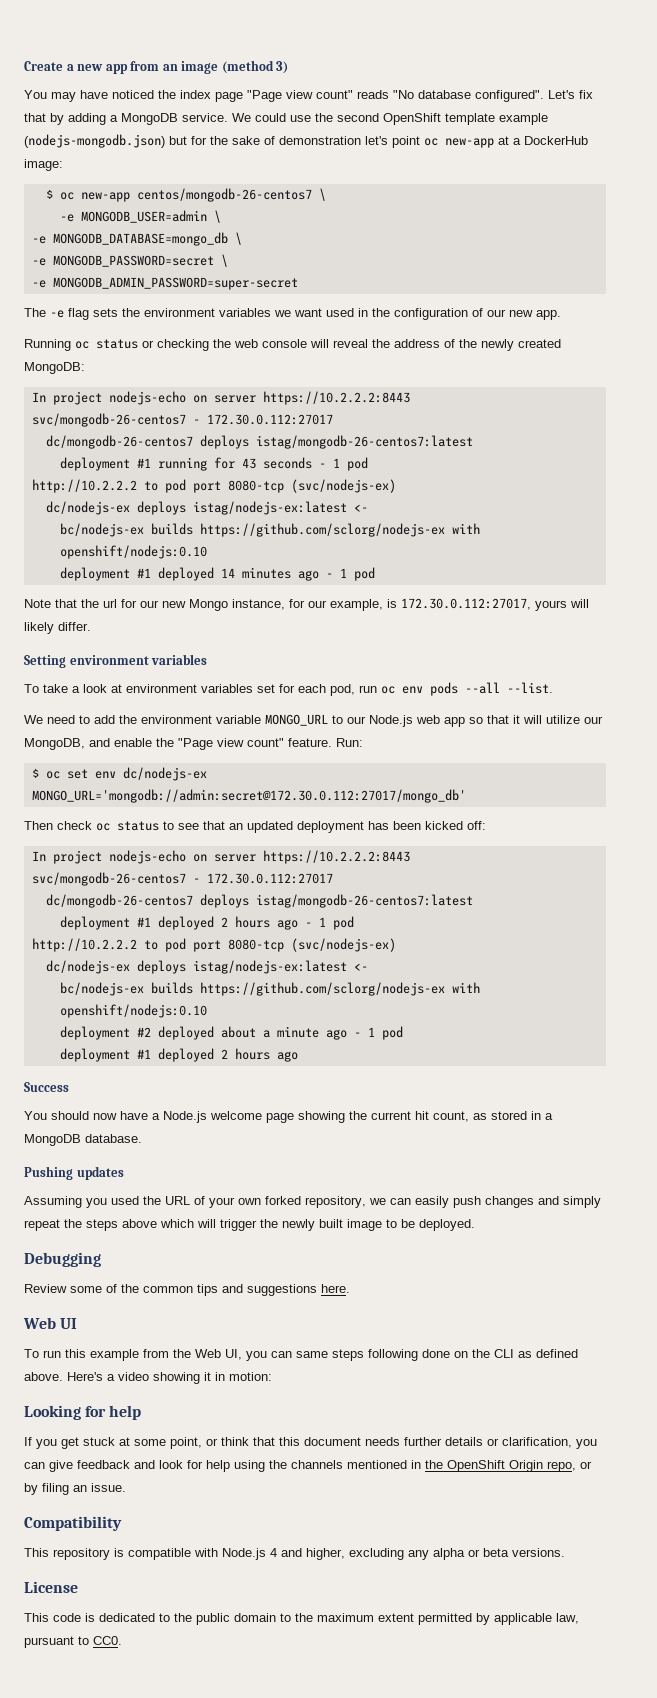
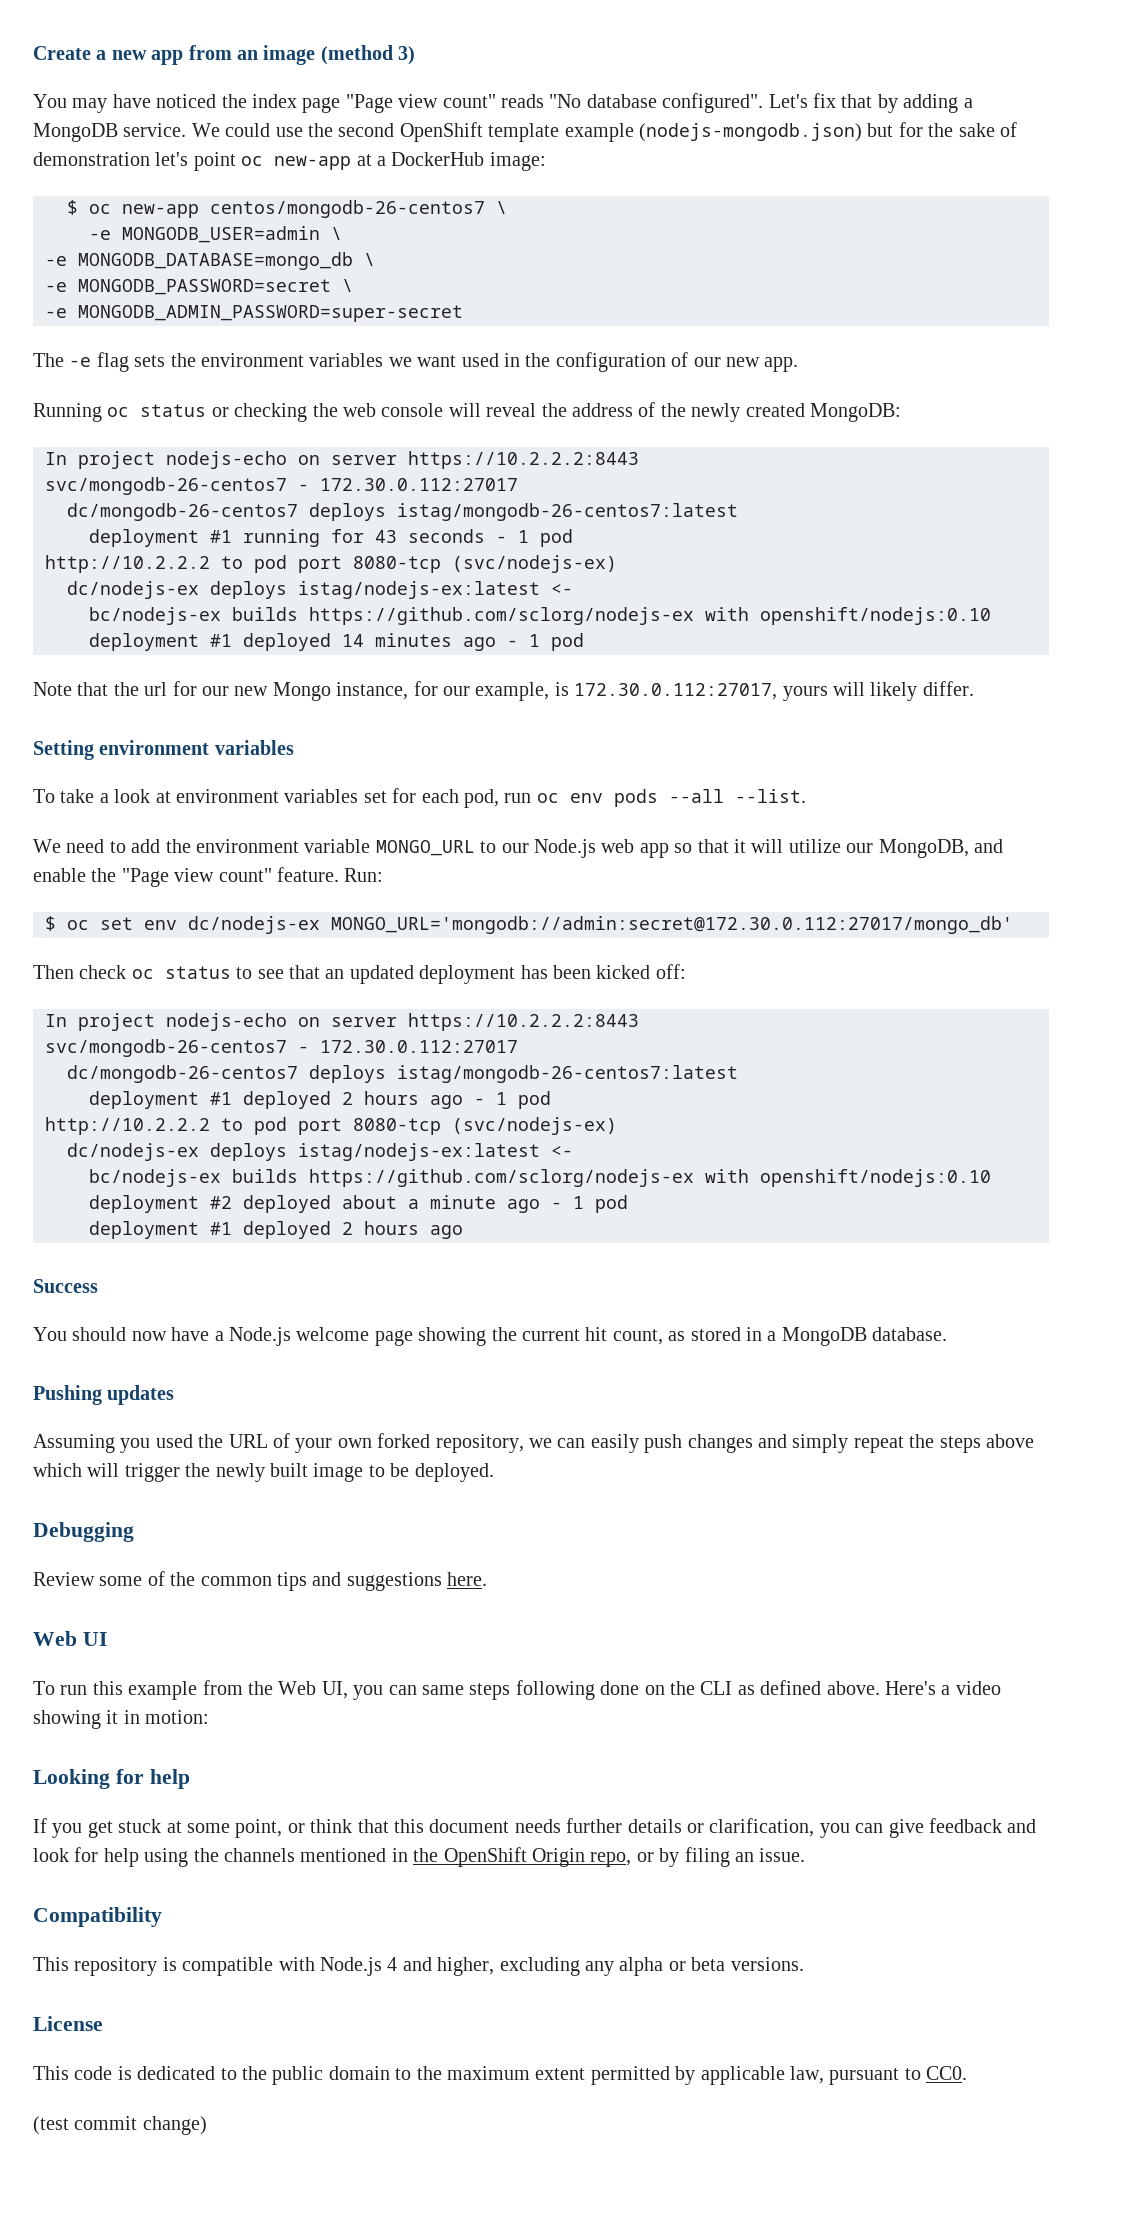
(122, 1640) none -> [33,2116,207,2135] // (test commit change)

